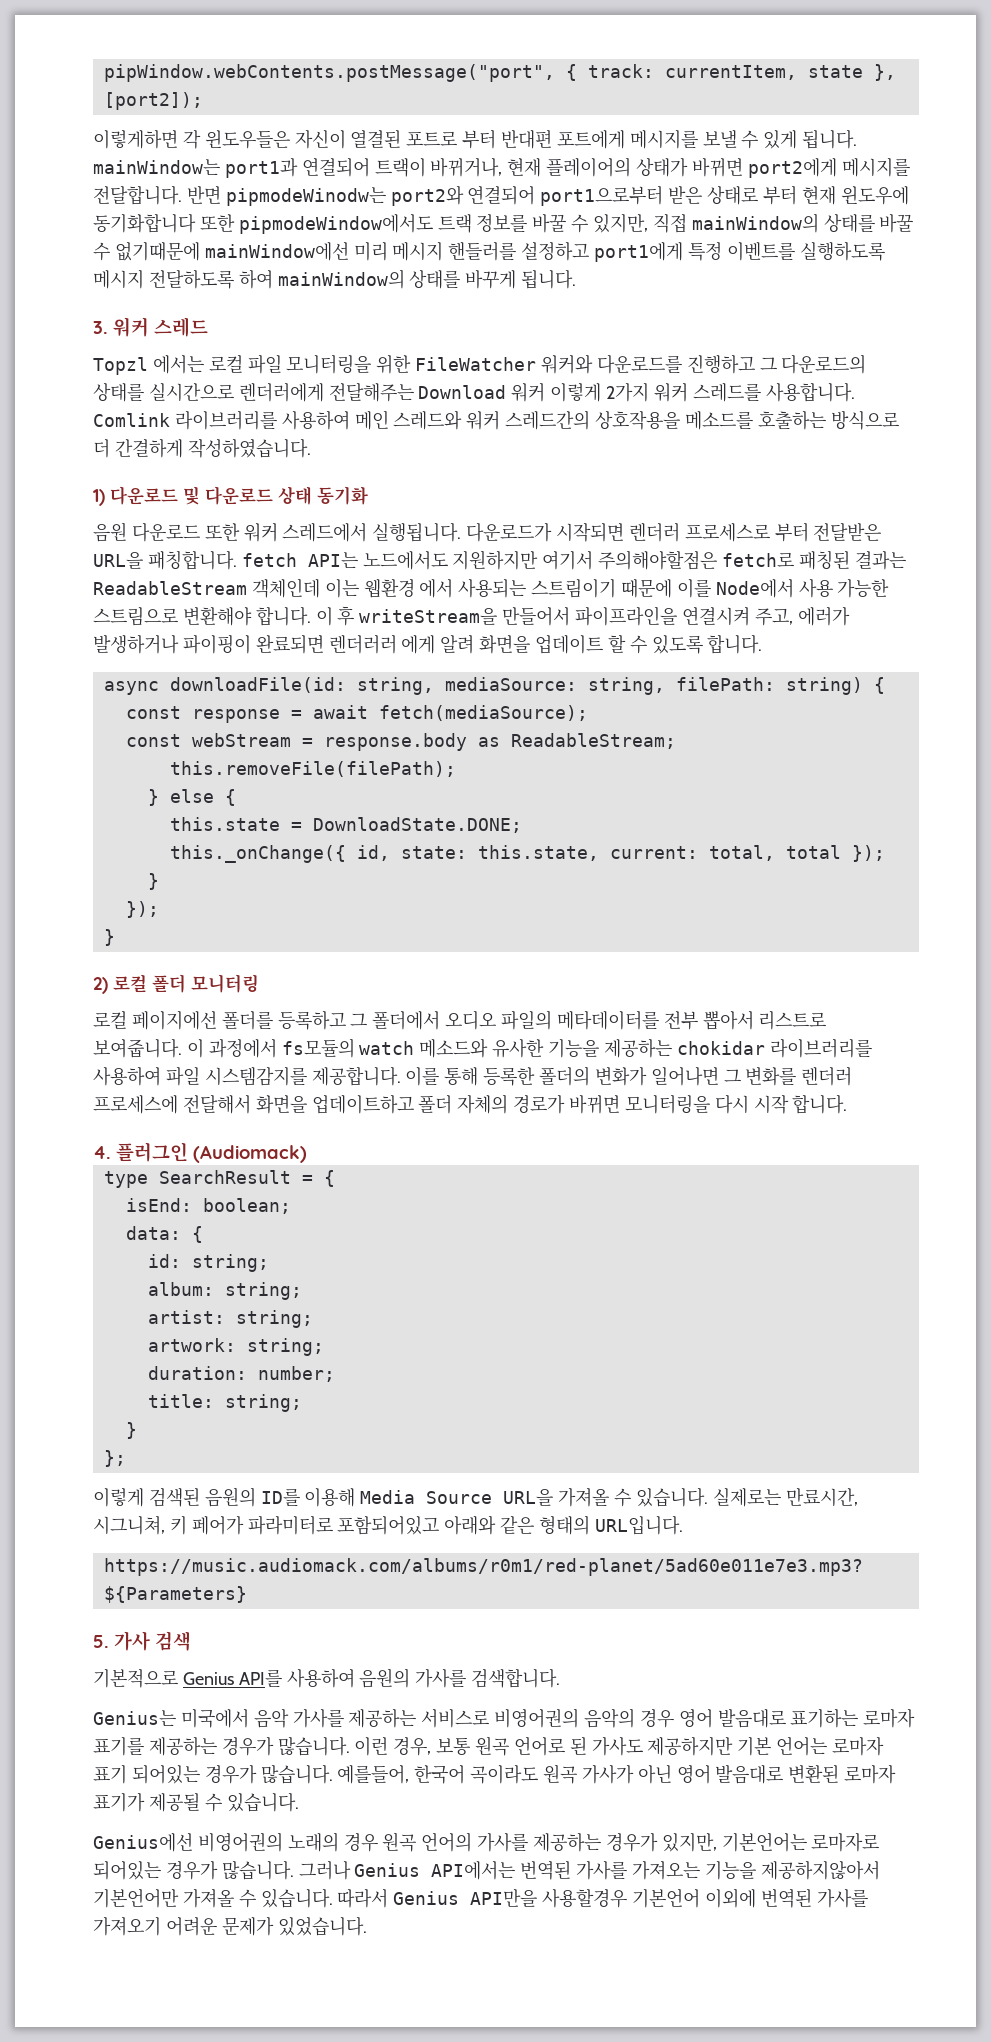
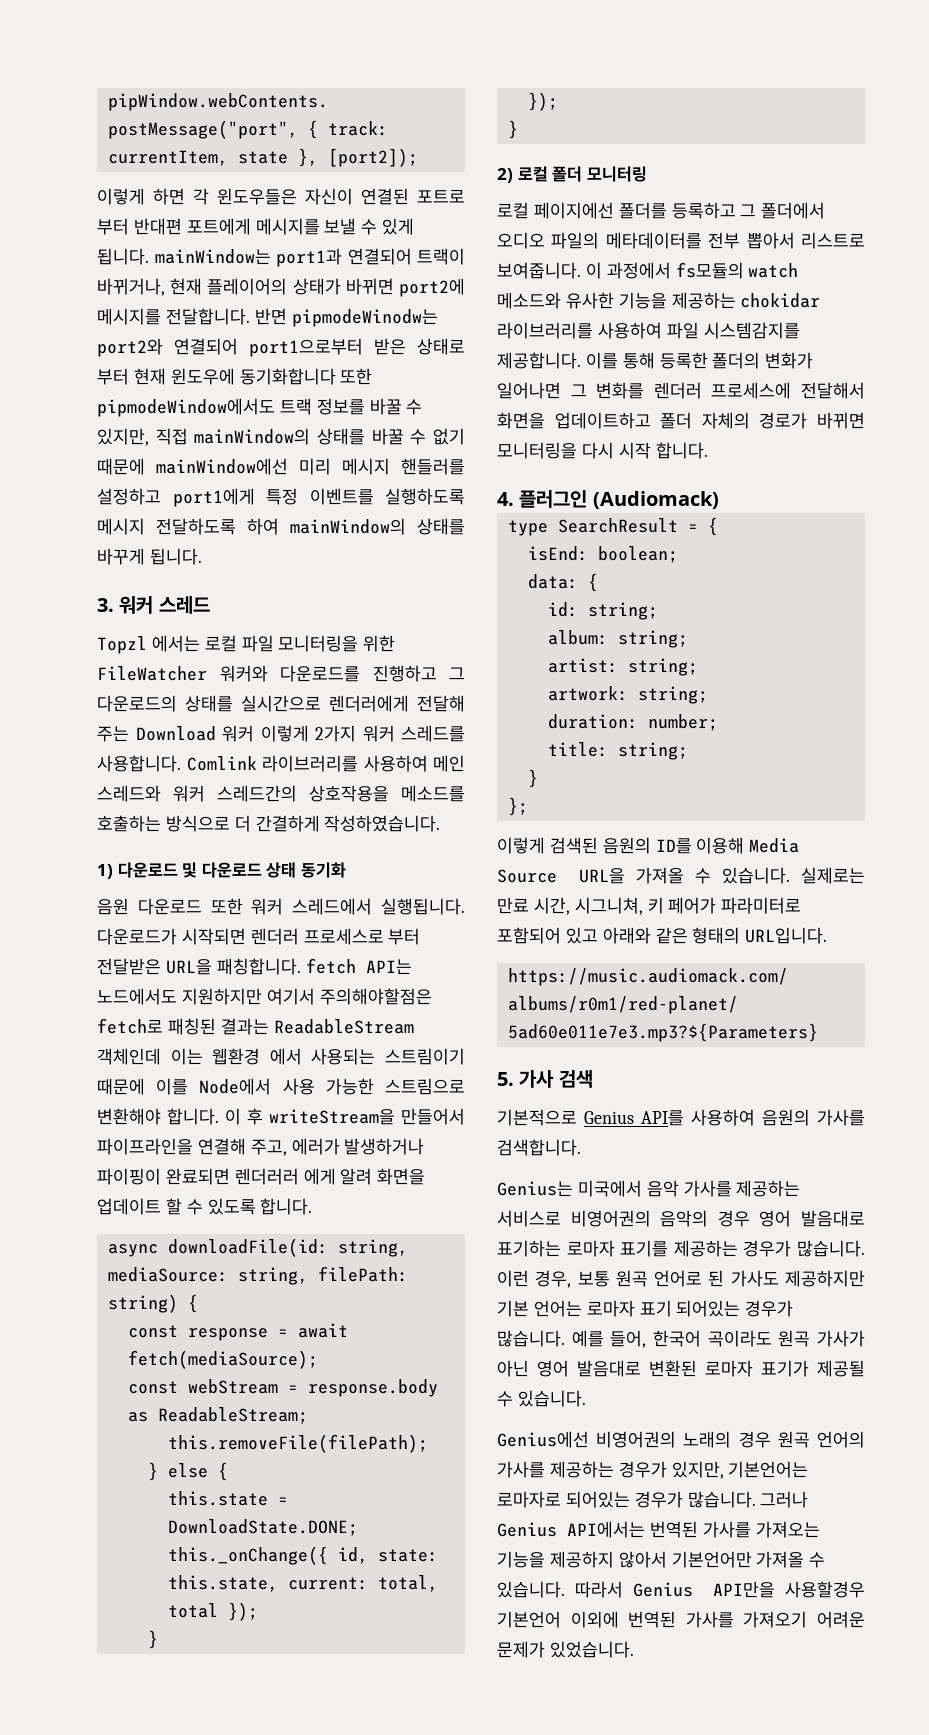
[93,130,178,149] 이렇게하면 -> [97,188,185,205] 이렇게 하면
[350,130,402,148] 열결된 -> [361,188,409,205] 연결된
[747,158,837,178] port2에게 -> [398,278,465,297] port2에
[114,242,200,261] 없기때문에 -> [433,428,466,445] [97,458,145,475] 없기 때문에
[328,383,414,402] 전달해주는 -> [417,695,465,712] [97,726,129,742] 전달해 주는
[681,607,750,626] 연결시켜 -> [197,1138,246,1155] 연결해
[785,1488,858,1506] 만료시간, -> [497,897,570,915] 만료 시간,
[337,1516,440,1535] 포함되어있고 -> [497,927,598,944] 포함되어 있고
[337,1765,410,1784] 예를들어, -> [571,1330,647,1348] 예를 들어,
[760,1860,880,1880] 제공하지않아서 -> [549,1551,667,1568] 제공하지 않아서

